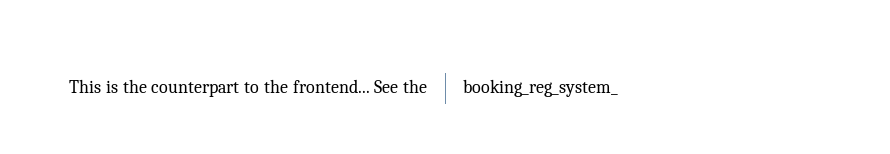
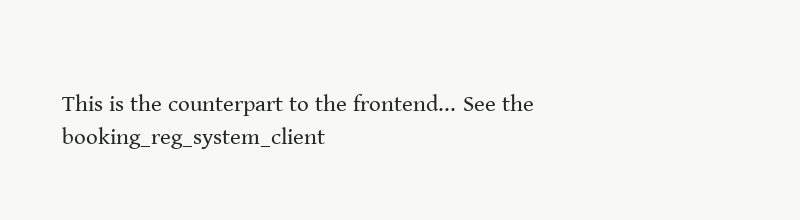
[463,79,618,97] booking_reg_system_ -> [62,127,325,149] booking_reg_system_client

